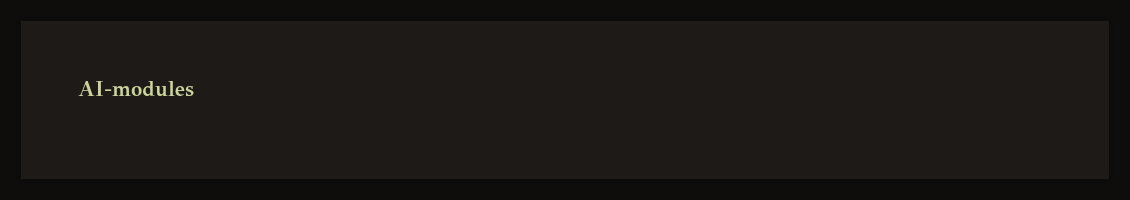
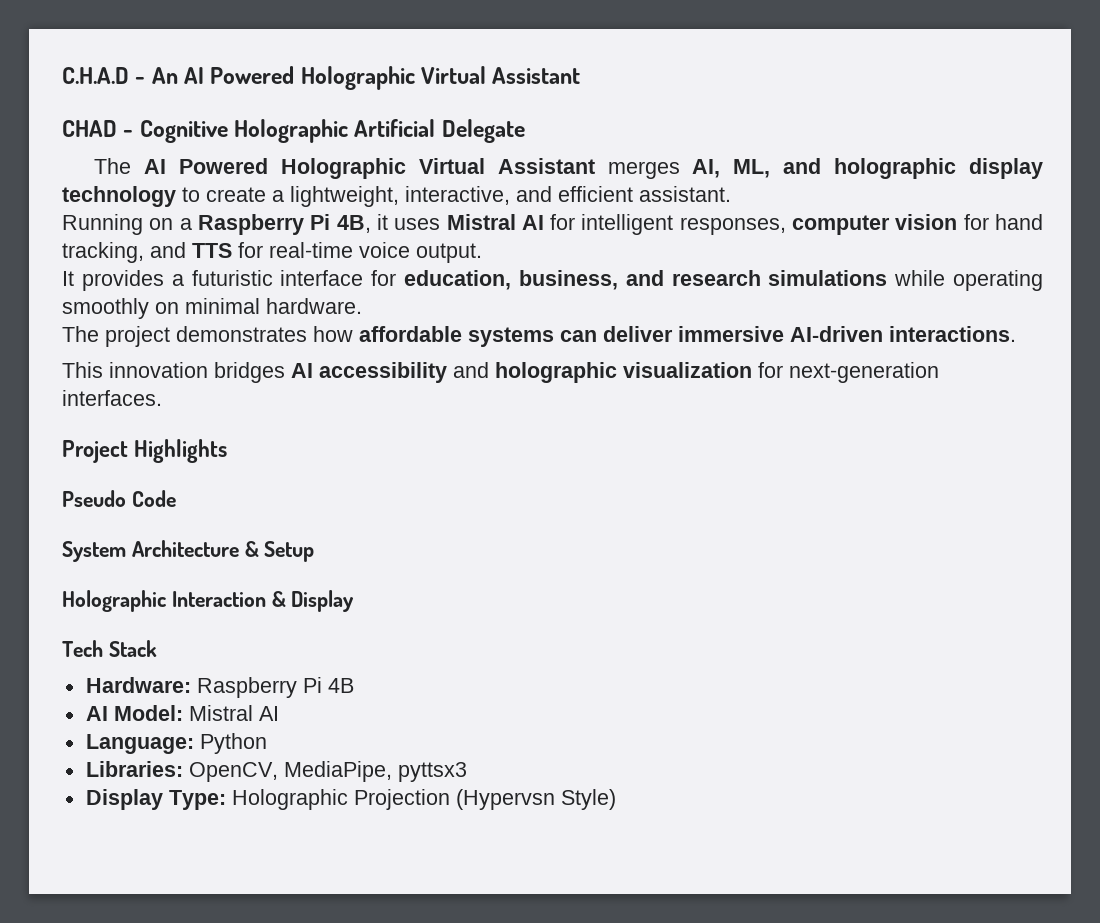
[78,81,194,97] AI-modules -> [62,66,581,90] [62,119,525,143] [94,158,1044,179] [62,186,731,207] [62,214,1043,235] [62,242,482,263] [62,270,1043,291] [62,298,362,319] [62,326,1016,347] [62,362,939,383] [62,390,162,406] [62,439,228,463] [62,490,176,507] [62,540,315,562] [62,590,355,612] [62,640,157,657] [85,677,354,698] [85,705,279,721] [85,733,267,754] [85,761,467,782] [85,789,616,810] C.H.A.D - An AI Powered Holographic Virtual Assistant // CHAD - Cognitive Holographic Artificial Delegate // The AI Powered Holographic Virtual Assistant merges AI, ML, and holographic display technology to create a lightweight, interactive, and efficient assistant. // Running on a Raspberry Pi 4B, it uses Mistral AI for intelligent responses, computer vision for hand tracking, and TTS for real-time voice output. // It provides a futuristic interface for education, business, and research simulations while operating smoothly on minimal hardware. // The project demonstrates how affordable systems can deliver immersive AI-driven interactions. // This innovation bridges AI accessibility and holographic visualization for next-generation interfaces. // Project Highlights // Pseudo Code // System Architecture & Setup // Holographic Interaction & Display // Tech Stack // Hardware: Raspberry Pi 4B // AI Model: Mistral AI // Language: Python // Libraries: OpenCV, MediaPipe, pyttsx3 // Display Type: Holographic Projection (Hypervsn Style)

